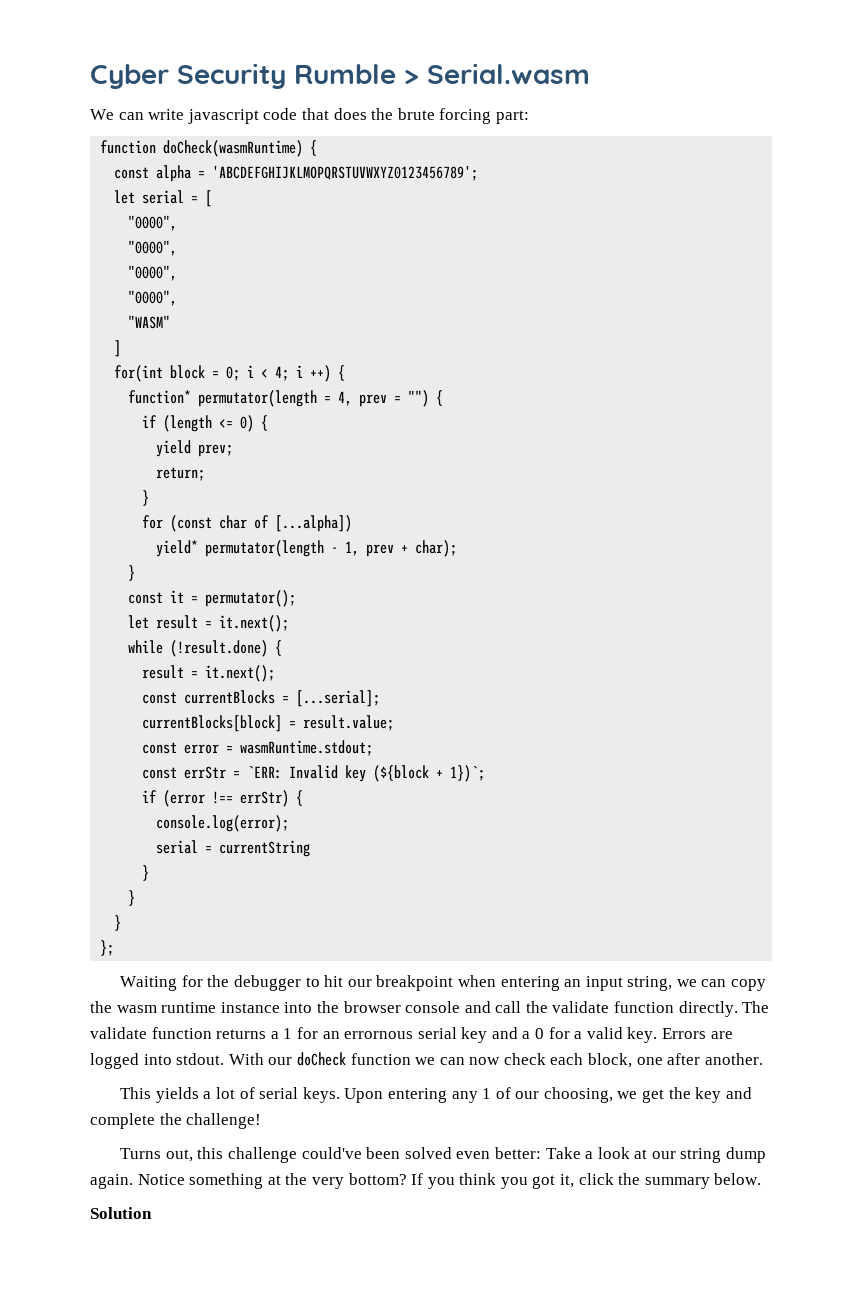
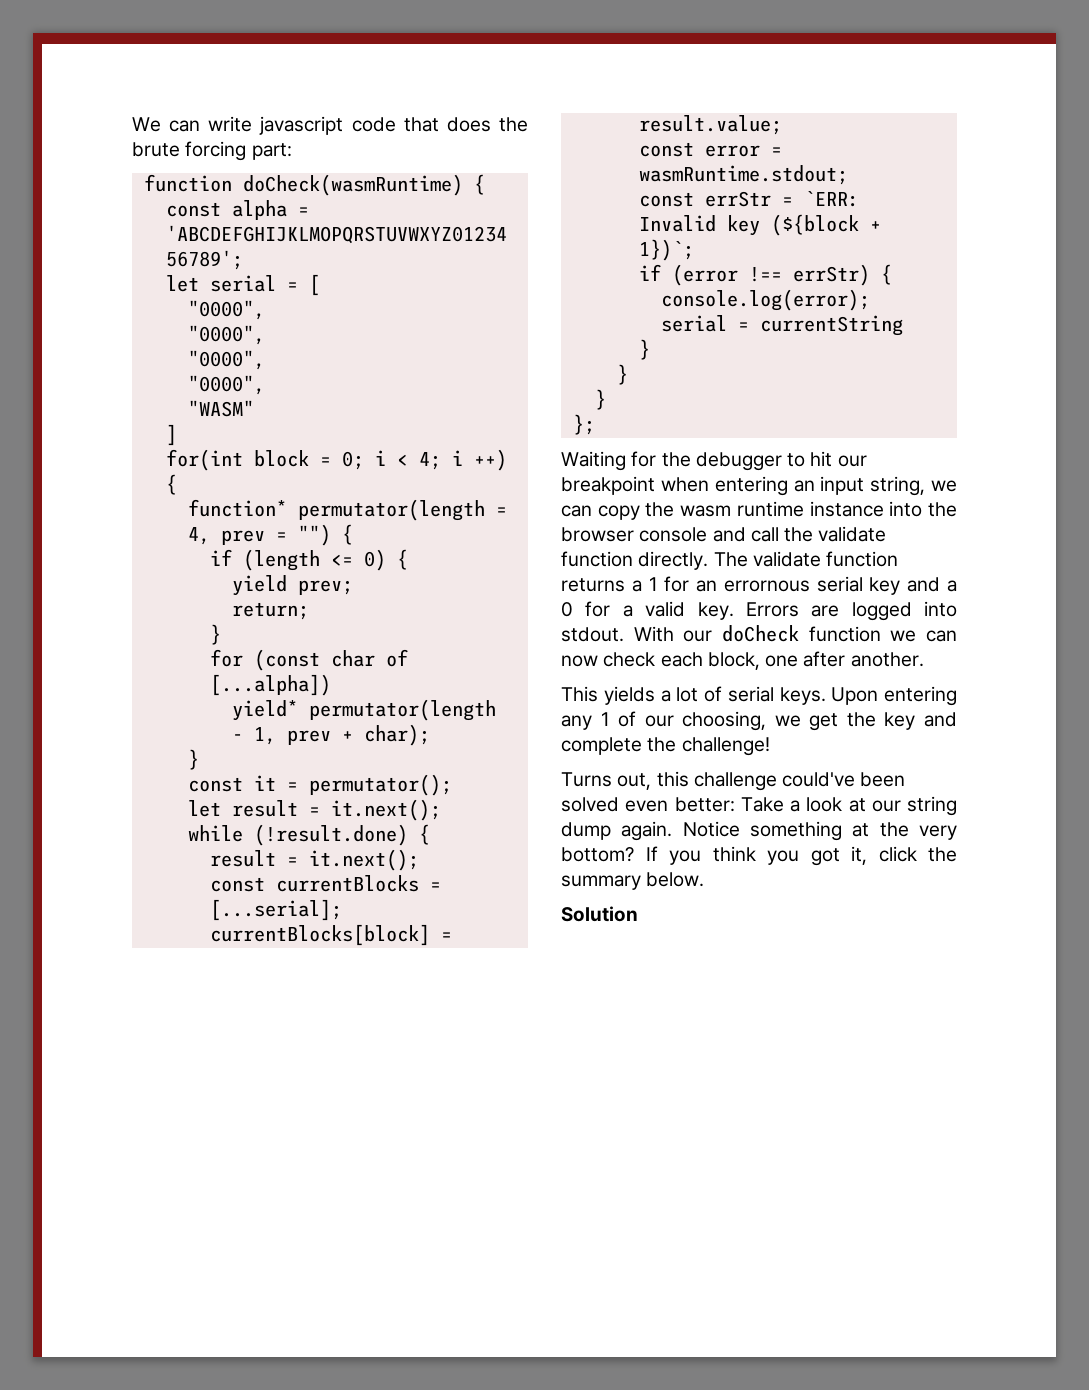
[90,63,590,89] Cyber Security Rumble > Serial.wasm // -> (132, 124) none

